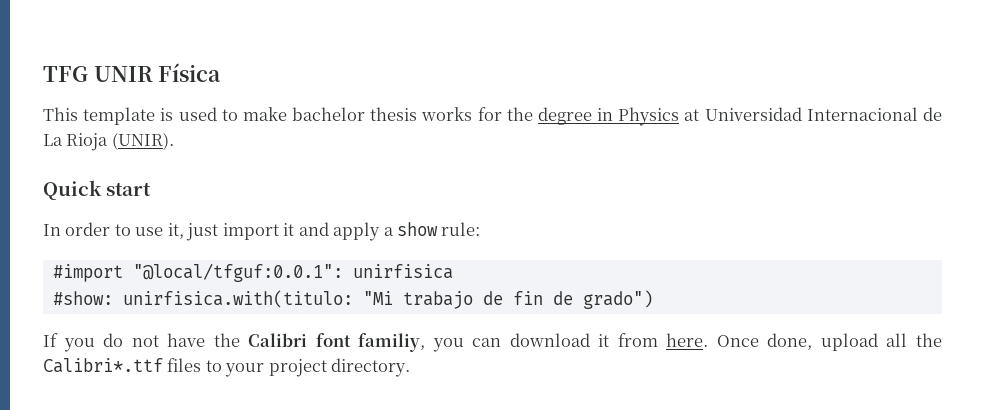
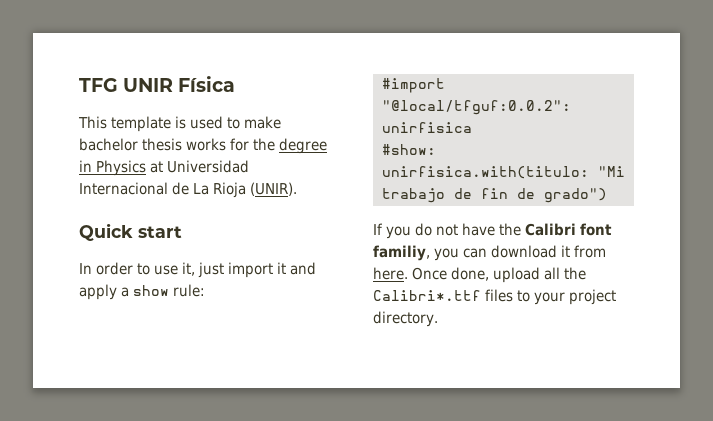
[132,263,343,282] "@local/tfguf:0.0.1": -> [381,100,571,115] "@local/tfguf:0.0.2":

